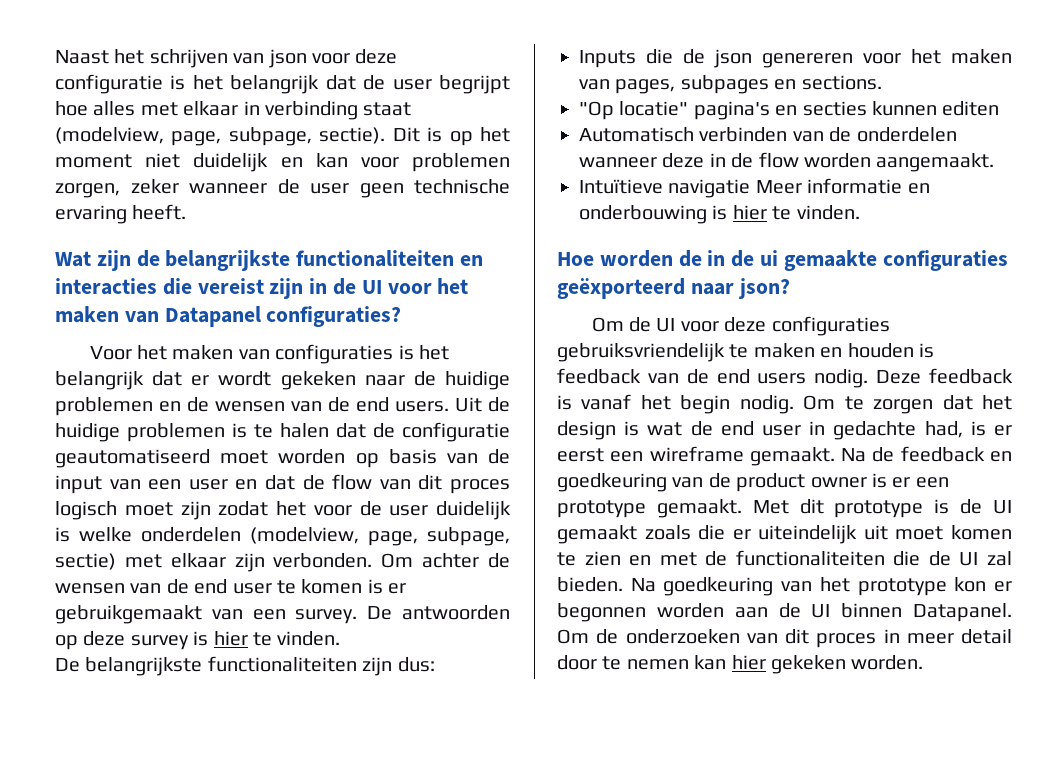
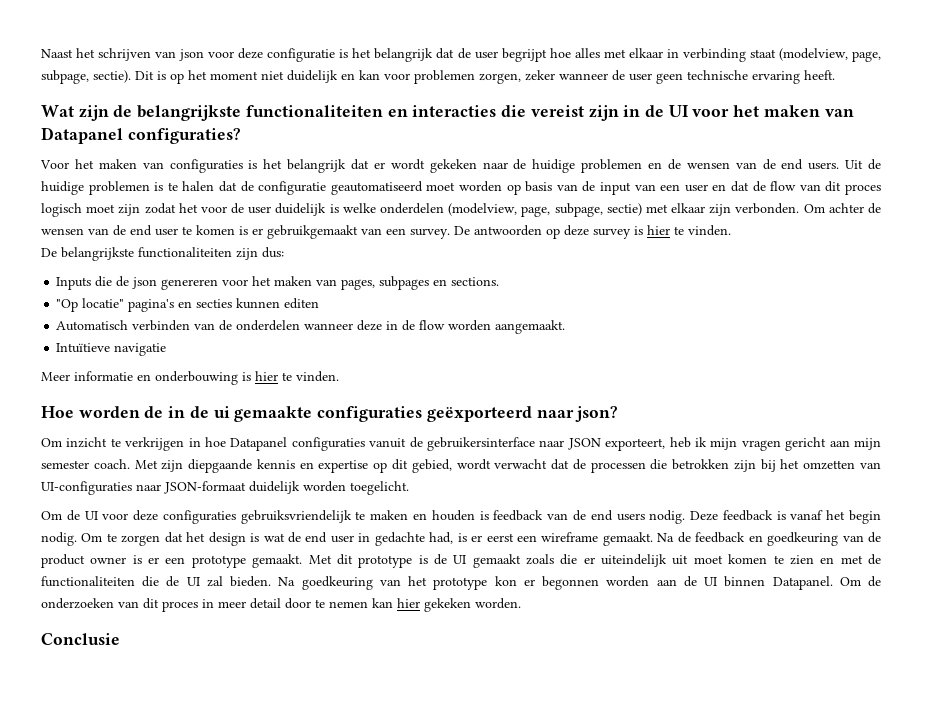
(751, 188) none -> (167, 349) //
(790, 288) none -> [41,437,881,451] [41,459,881,473] [41,481,409,495] // Om inzicht te verkrijgen in hoe Datapanel configuraties vanuit de gebruikersinterface naar JSON exporteert, heb ik mijn vragen gericht aan mijn semester coach. Met zijn diepgaande kennis en expertise op dit gebied, wordt verwacht dat de processen die betrokken zijn bij het omzetten van UI-configuraties naar JSON-formaat duidelijk worden toegelicht.
(924, 662) none -> [41,633,120,645] // Conclusie

